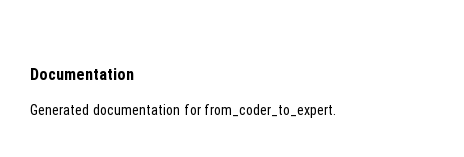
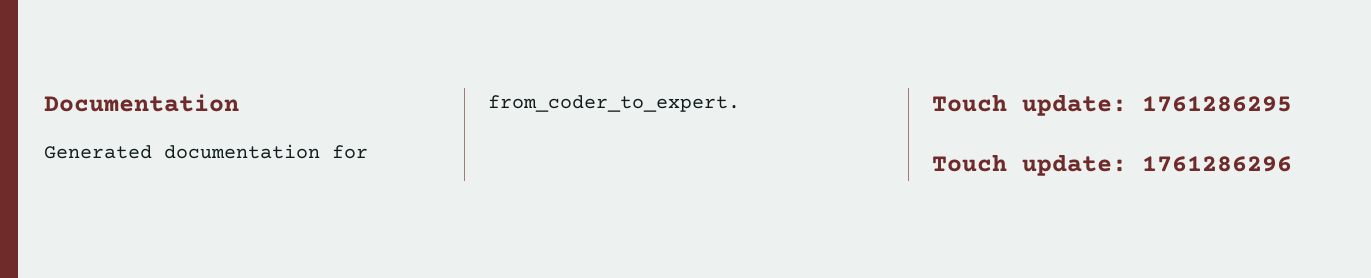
(337, 111) none -> [932,94,1292,116] [932,154,1292,176] // Touch update: 1761286295 // Touch update: 1761286296

